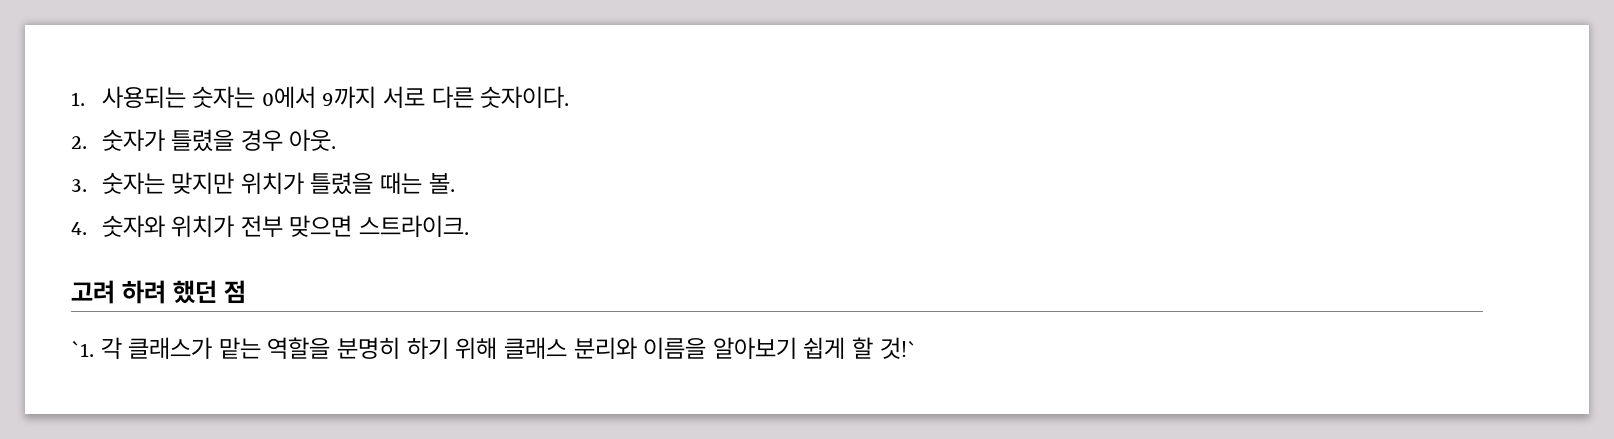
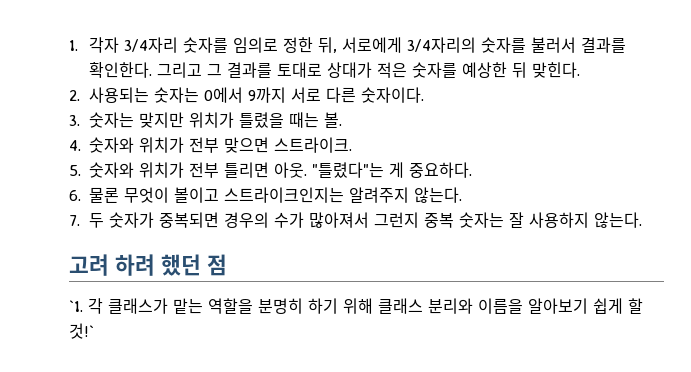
(85, 99) none -> [88,37,626,53] [88,62,580,78] [69,90,80,101] 각자 3/4자리 숫자를 임의로 정한 뒤, 서로에게 3/4자리의 숫자를 불러서 결과를 확인한다. 그리고 그 결과를 토대로 상대가 적은 숫자를 예상한 뒤 맞힌다. // 2.
[71,129,337,152] // 2. 숫자가 틀렸을 경우 아웃. -> (424, 95) none
(470, 226) none -> [69,162,472,178] [69,187,462,203] [69,212,642,228] // 5. 숫자와 위치가 전부 틀리면 아웃. "틀렸다"는 게 중요하다. // 6. 물론 무엇이 볼이고 스트라이크인지는 알려주지 않는다. // 7. 두 숫자가 중복되면 경우의 수가 많아져서 그런지 중복 숫자는 잘 사용하지 않는다.

